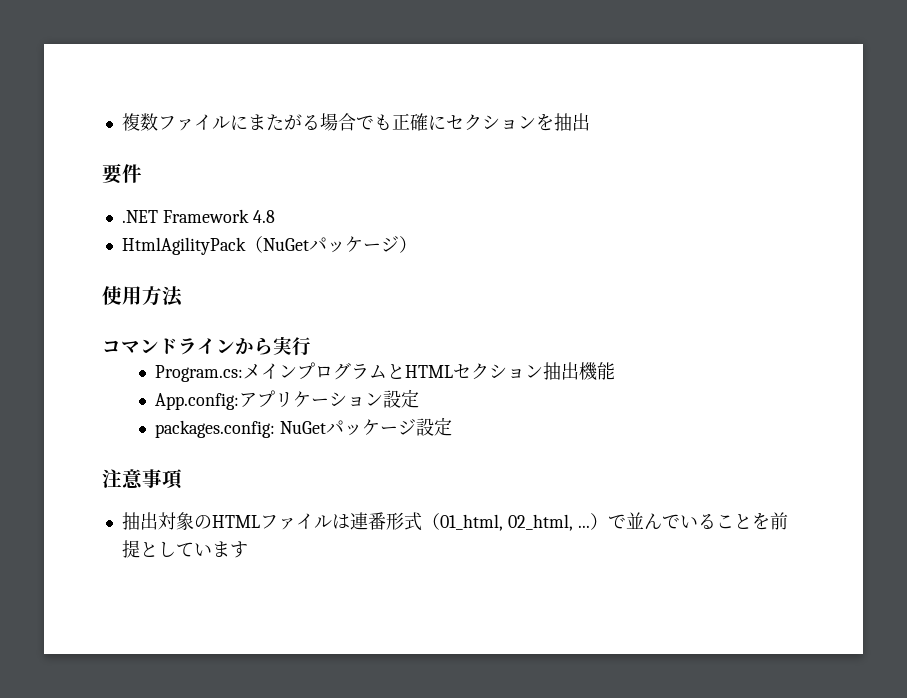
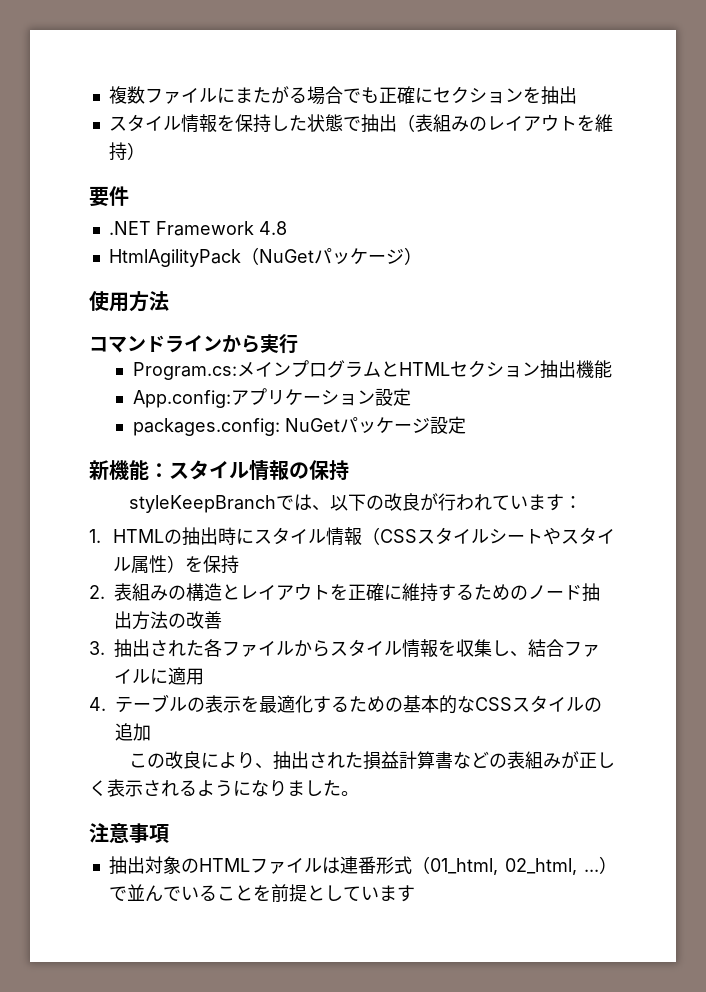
(590, 122) none -> [108,114,613,133] [108,142,145,161] // スタイル情報を保持した状態で抽出（表組みのレイアウトを維持）
(453, 426) none -> [89,460,349,481] [129,493,583,513] [89,527,615,546] [112,555,239,574] [89,583,600,602] [114,611,222,630] [89,639,600,658] [114,667,204,685] [89,694,602,714] [115,723,151,741] [129,751,616,770] [89,779,359,797] // 新機能：スタイル情報の保持 // styleKeepBranchでは、以下の改良が行われています： // 1. HTMLの抽出時にスタイル情報（CSSスタイルシートやスタイル属性）を保持 // 2.表組みの構造とレイアウトを正確に維持するためのノード抽出方法の改善 // 3.抽出された各ファイルからスタイル情報を収集し、結合ファイルに適用 // 4.テーブルの表示を最適化するための基本的なCSSスタイルの追加 // この改良により、抽出された損益計算書などの表組みが正しく表示されるようになりました。

